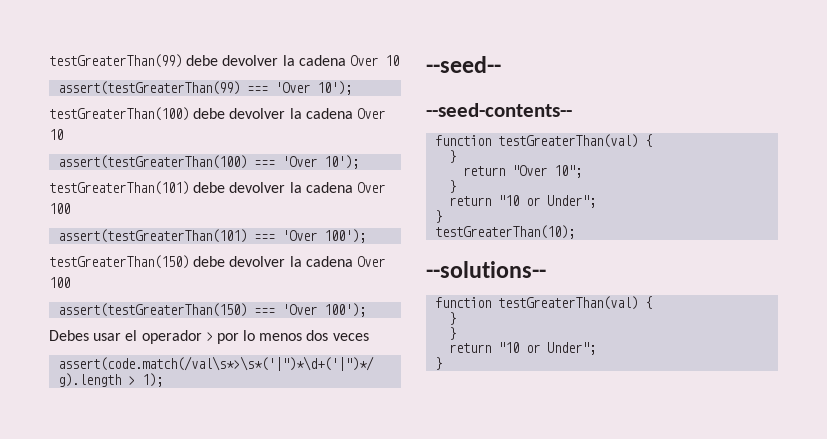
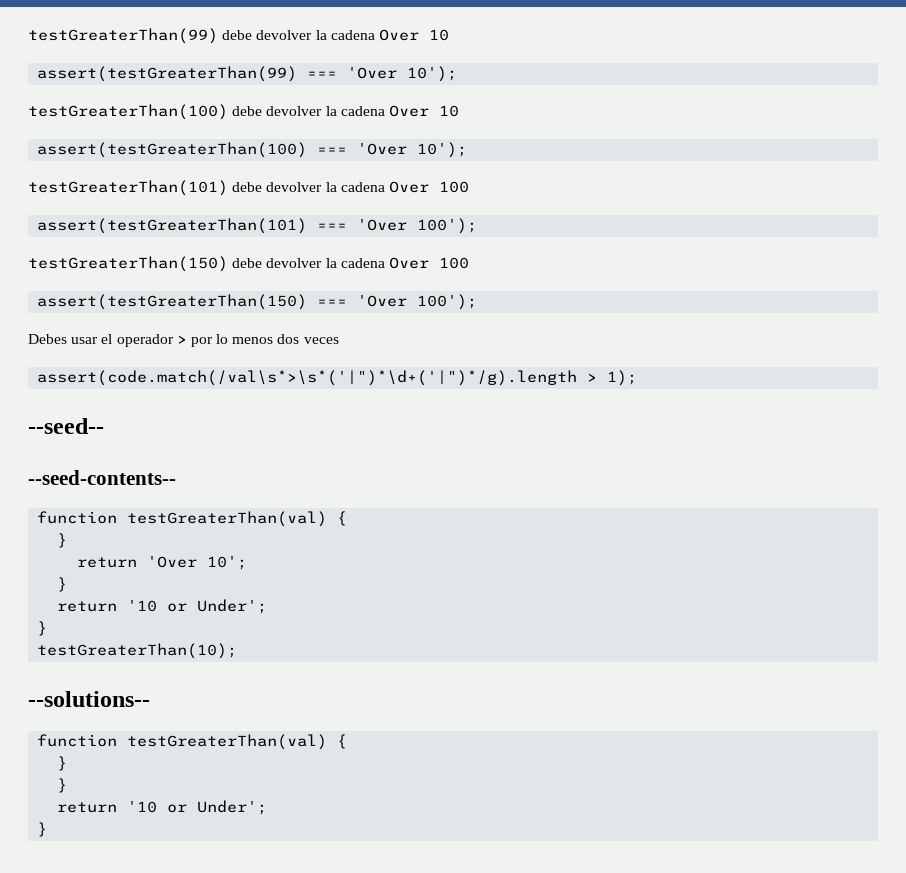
[512,165,583,178] [449,180,457,193] [449,195,597,208] "Over 10"; // } // return "10 or Under"; -> [147,556,248,570] [57,577,68,592] [57,599,268,614] 'Over 10'; // } // return '10 or Under';
[498,342,597,355] "10 or Under"; -> [127,800,268,815] '10 or Under';

